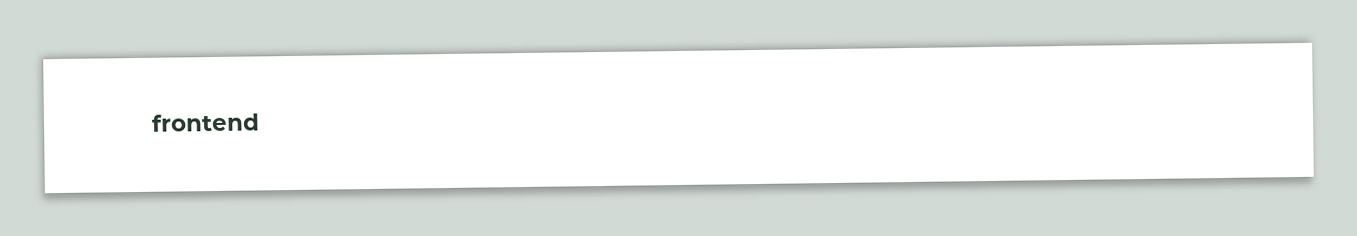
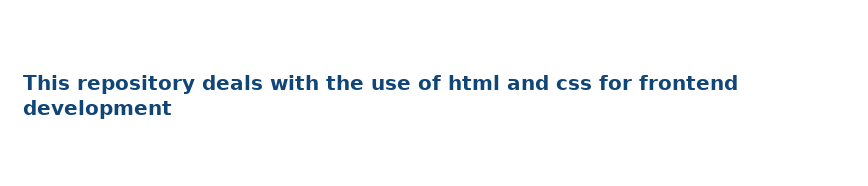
[151,113,260,132] frontend -> [23,75,738,94] [23,100,172,119] This repository deals with the use of html and css for frontend development

